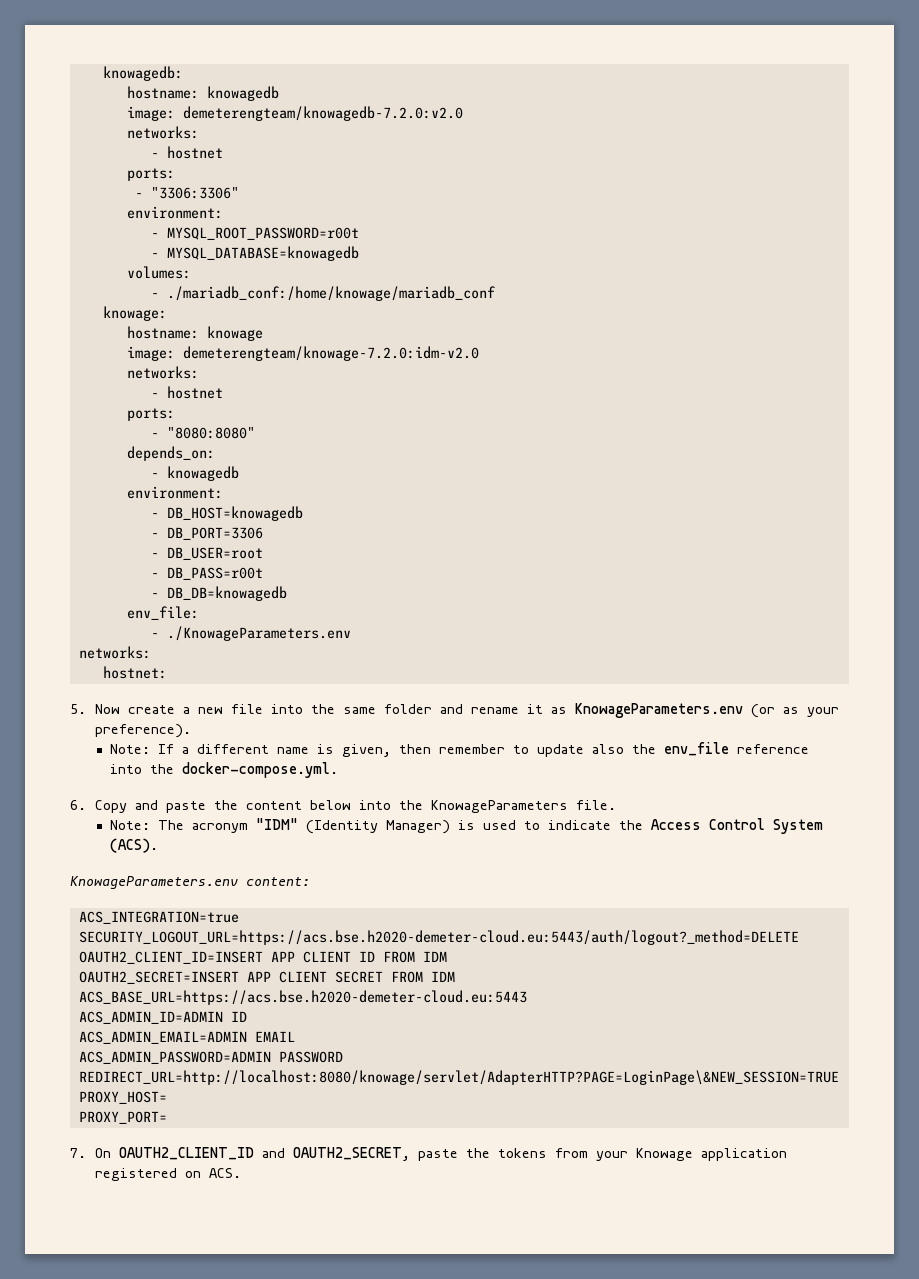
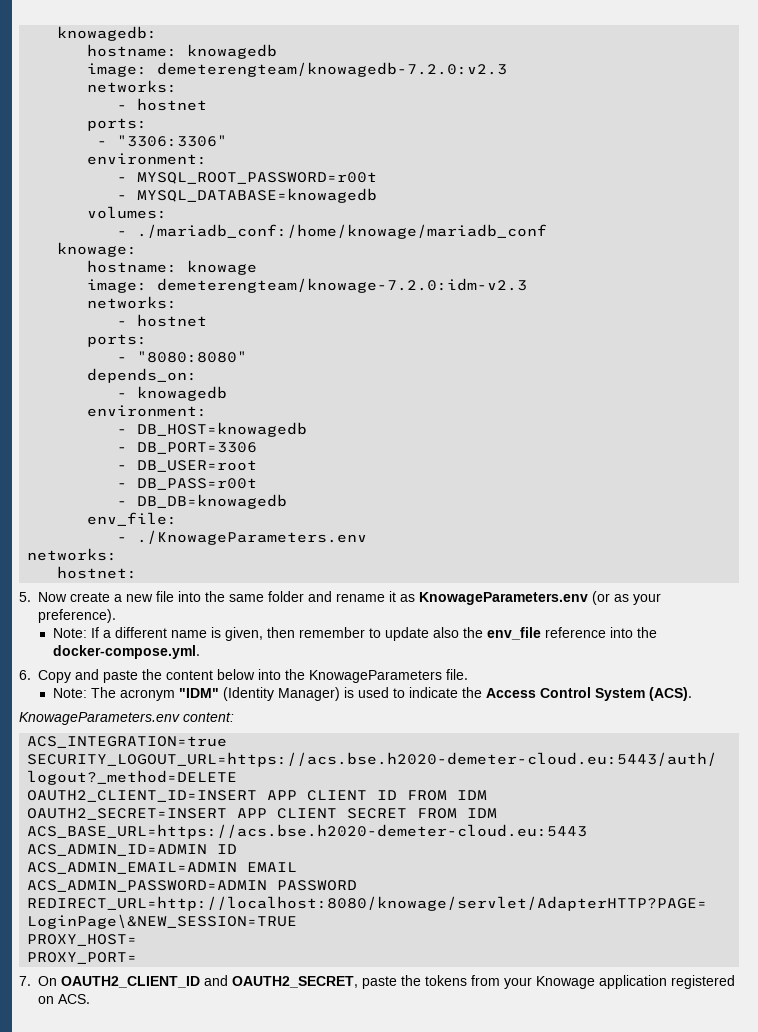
[182,106,463,121] demeterengteam/knowagedb-7.2.0:v2.0 -> [157,62,508,77] demeterengteam/knowagedb-7.2.0:v2.3
[182,346,479,361] demeterengteam/knowage-7.2.0:idm-v2.0 -> [157,278,528,293] demeterengteam/knowage-7.2.0:idm-v2.3

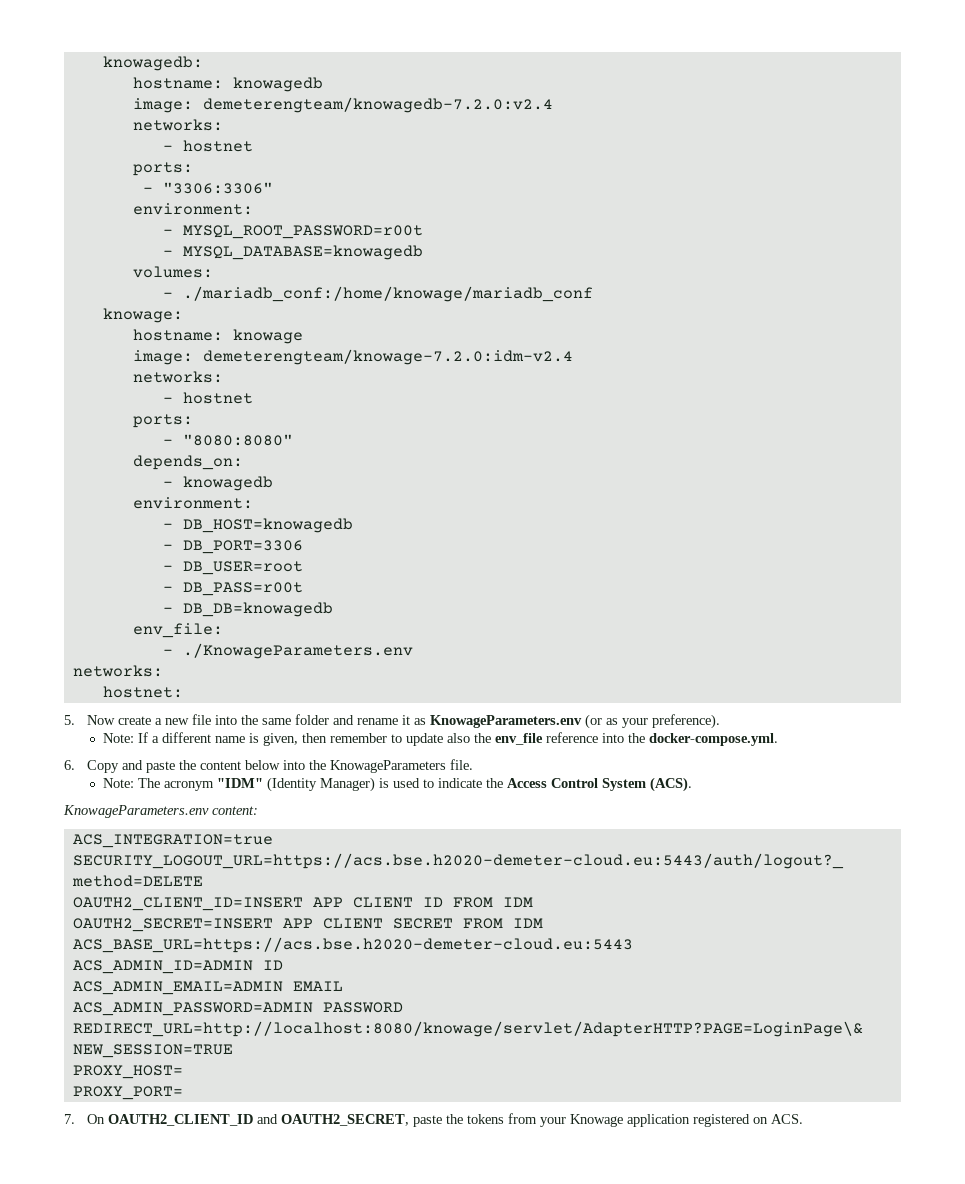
[157,62,508,77] demeterengteam/knowagedb-7.2.0:v2.3 -> [202,97,553,113] demeterengteam/knowagedb-7.2.0:v2.4
[157,278,528,293] demeterengteam/knowage-7.2.0:idm-v2.3 -> [202,349,573,365] demeterengteam/knowage-7.2.0:idm-v2.4

